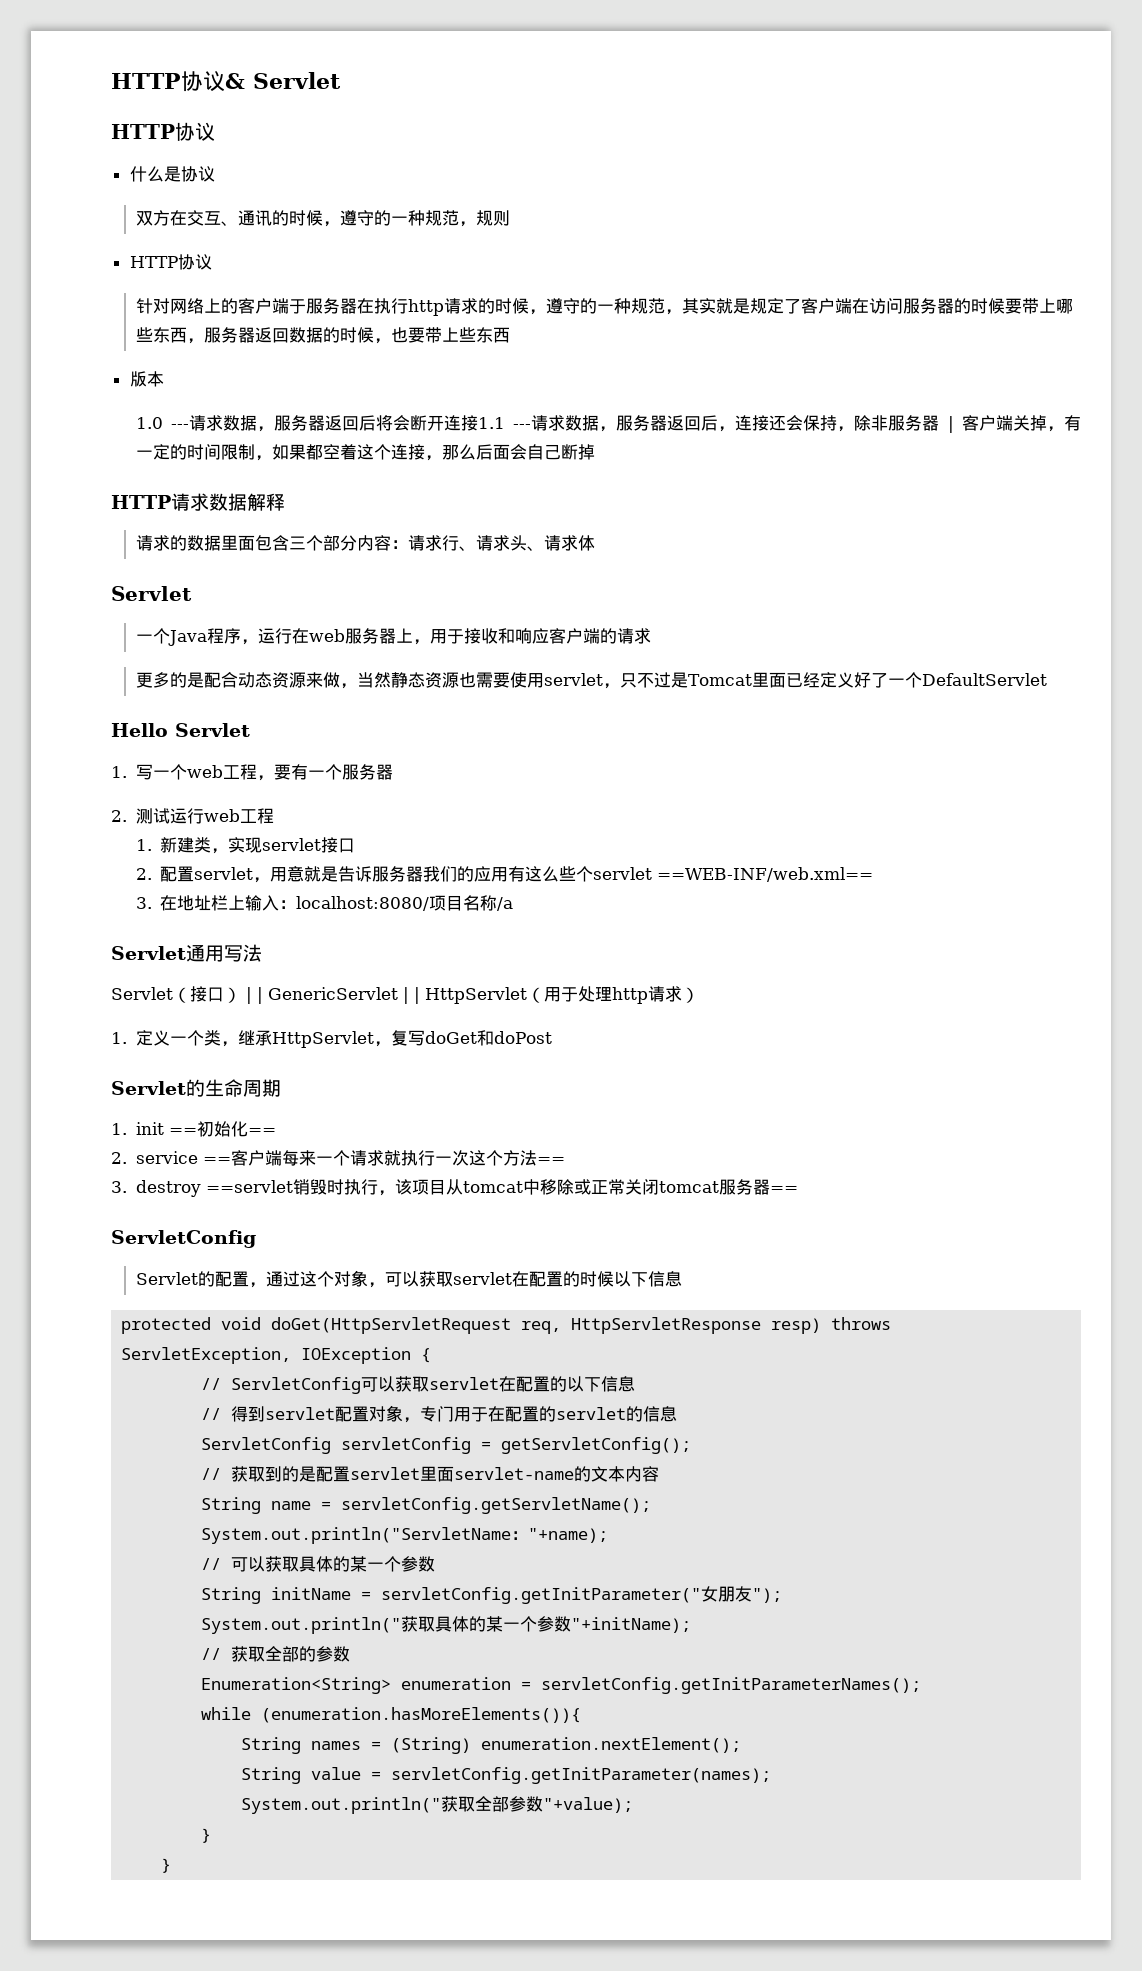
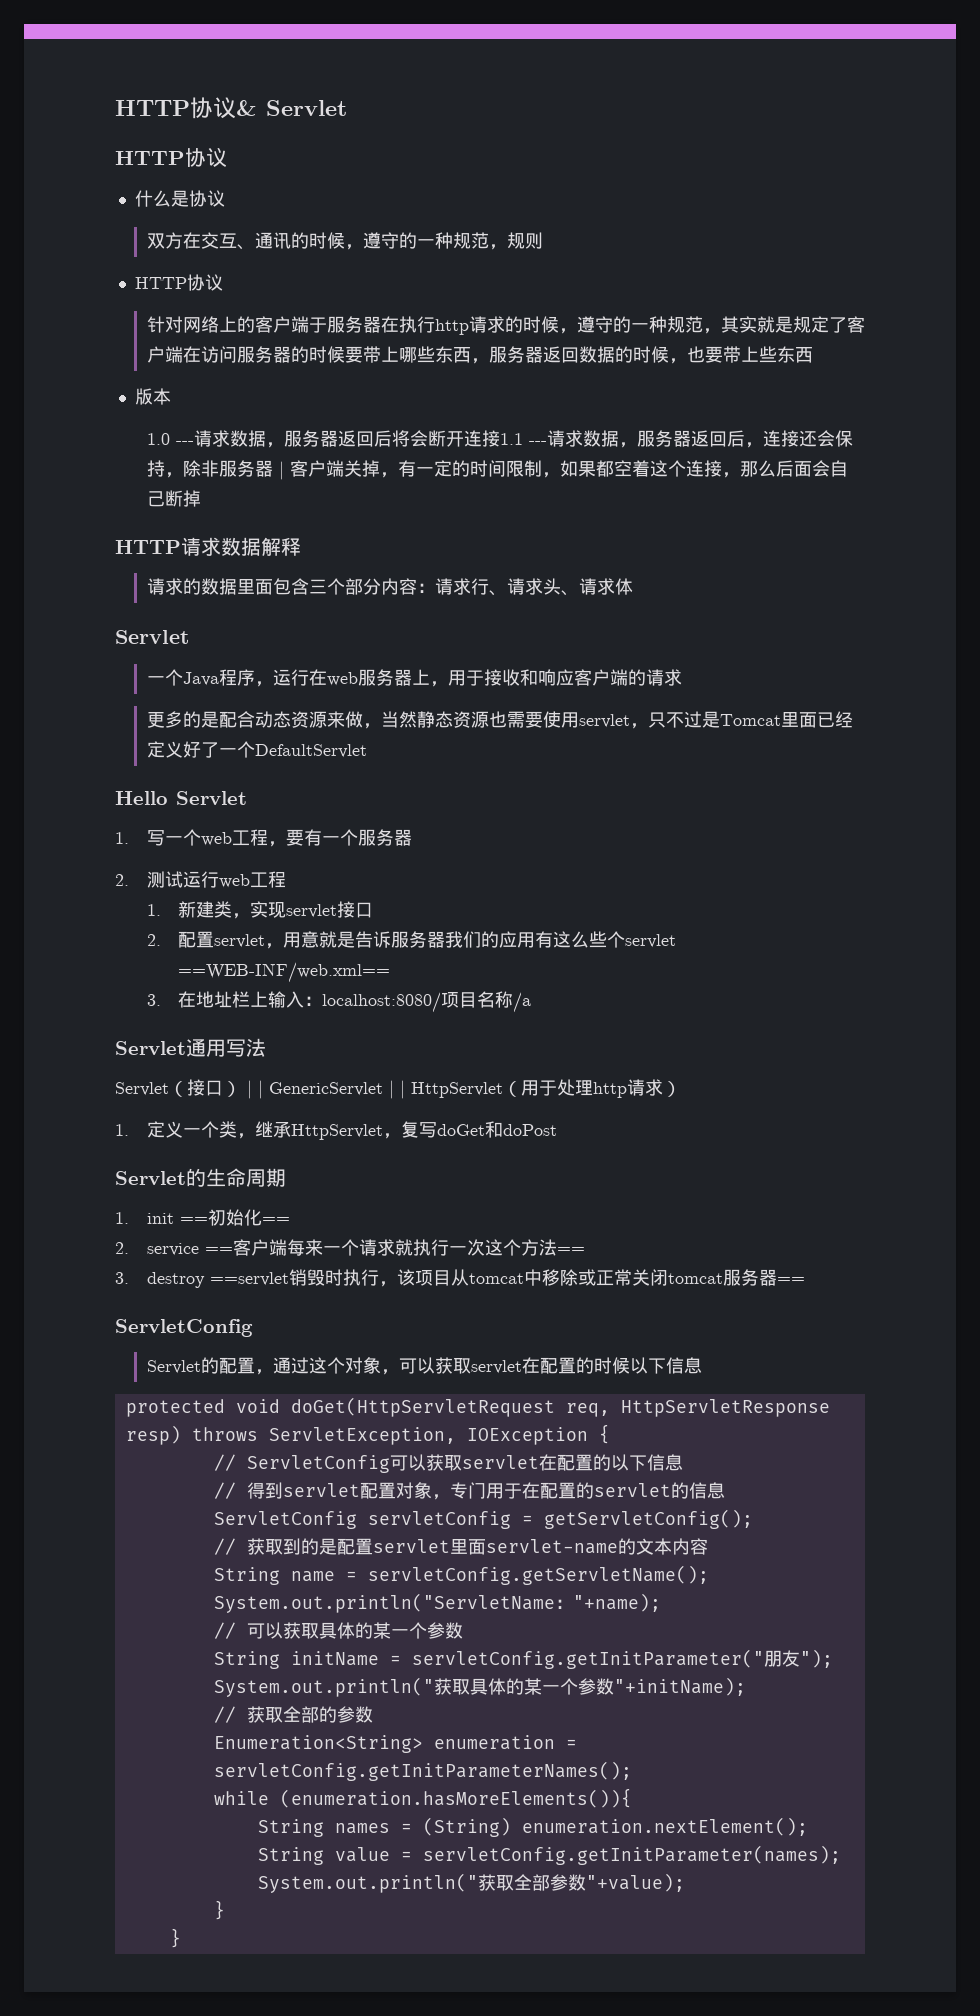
[701,1586,719,1602] 女 -> (764, 1659) none

